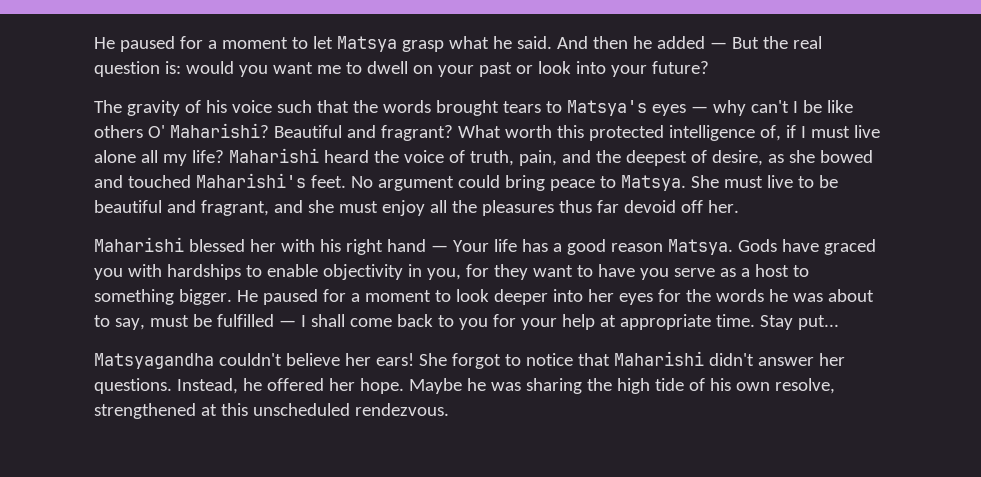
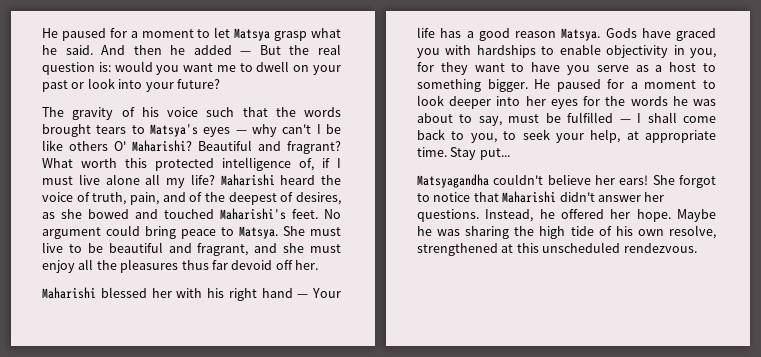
(591, 156) none -> [189,192,203,202] of
[711,150,763,166] desire, -> [296,192,341,205] desires,
[458,314,595,330] you for your help -> [470,129,621,143] you, to seek your help,

